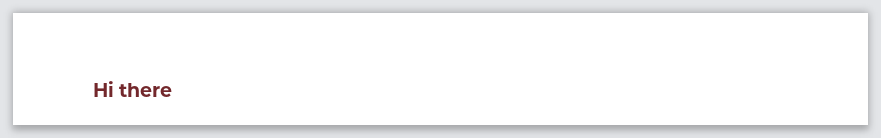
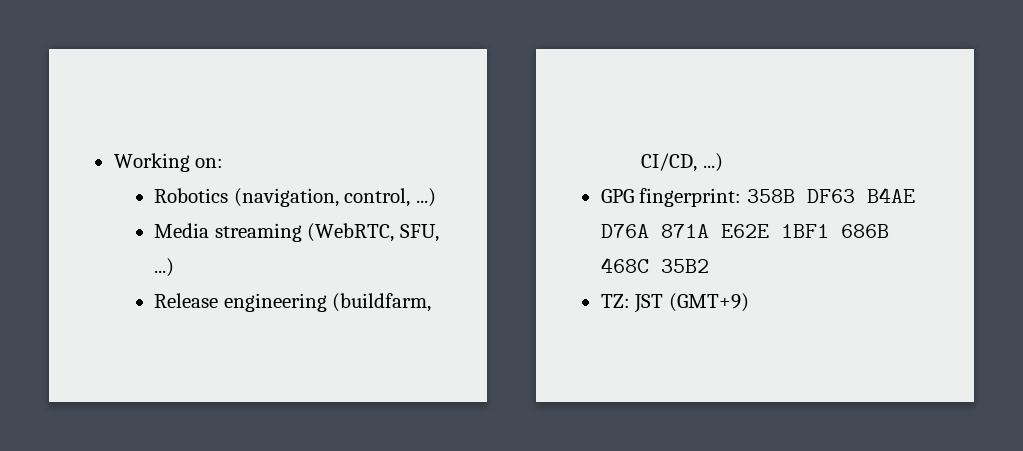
[93,81,173,97] Hi there -> [113,153,224,172] [154,188,436,207] [154,223,439,242] [154,258,175,277] [154,293,432,312] [641,153,723,172] [600,187,915,207] [600,224,889,238] [600,257,709,273] [600,293,749,313] Working on: // Robotics (navigation, control, ...) // Media streaming (WebRTC, SFU, ...) // Release engineering (buildfarm, CI/CD, ...) // GPG fingerprint: 358B DF63 B4AE D76A 871A E62E 1BF1 686B 468C 35B2 // TZ: JST (GMT+9)

